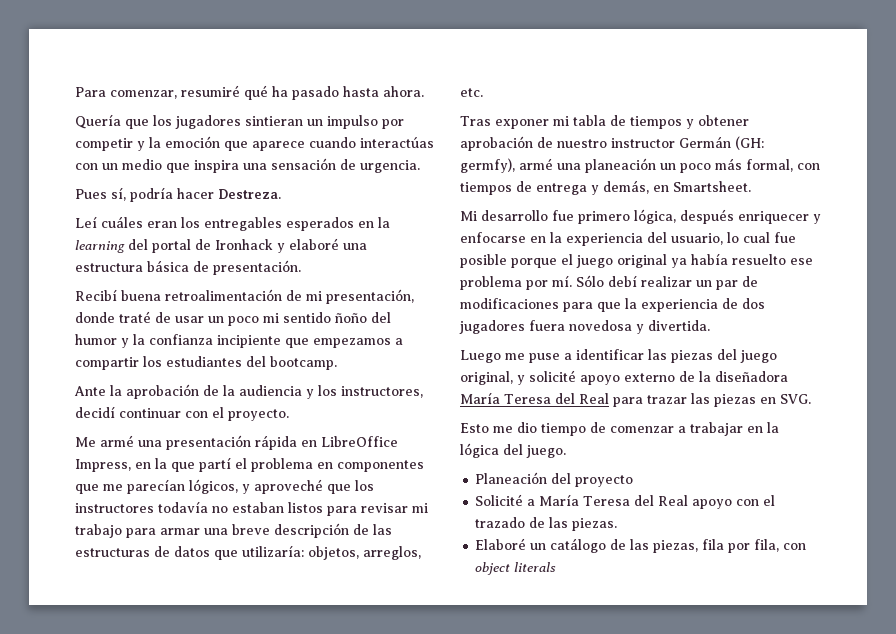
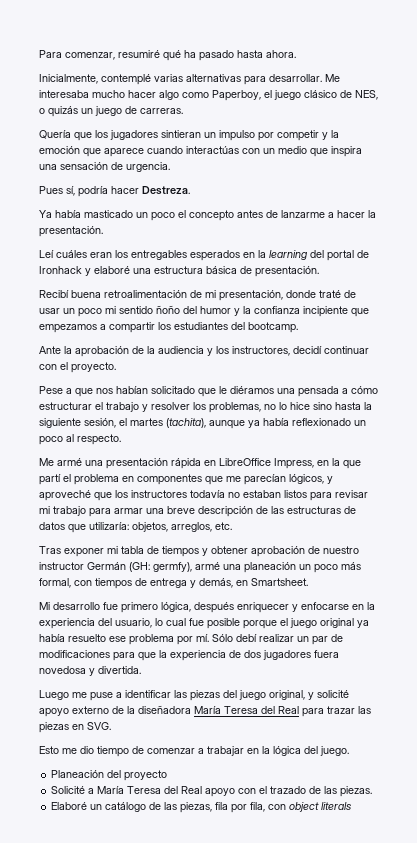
(424, 91) none -> [39,74,340,85] [39,90,378,101] [39,106,183,117] // Inicialmente, contemplé varias alternativas para desarrollar. Me interesaba mucho hacer algo como Paperboy, el juego clásico de NES, o quizás un juego de carreras.
(281, 194) none -> [39,210,376,221] [39,226,103,237] // Ya había masticado un poco el concepto antes de lanzarme a hacer la presentación.
(289, 415) none -> [39,386,378,397] [39,402,372,413] [39,418,366,429] [39,434,121,445] // Pese a que nos habían solicitado que le diéramos una pensada a cómo estructurar el trabajo y resolver los problemas, no lo hice sino hasta la siguiente sesión, el martes (tachita), aunque ya había reflexionado un poco al respecto.

